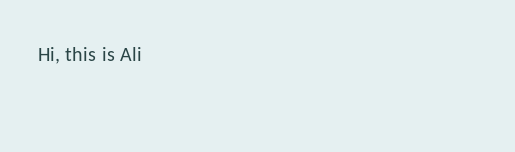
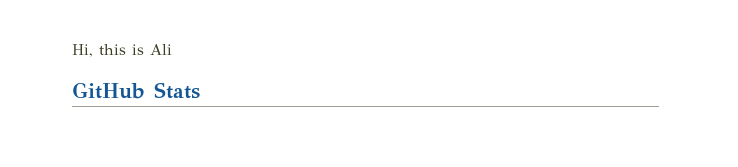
(143, 54) none -> [72,82,200,99] // GitHub Stats

